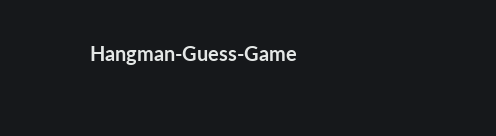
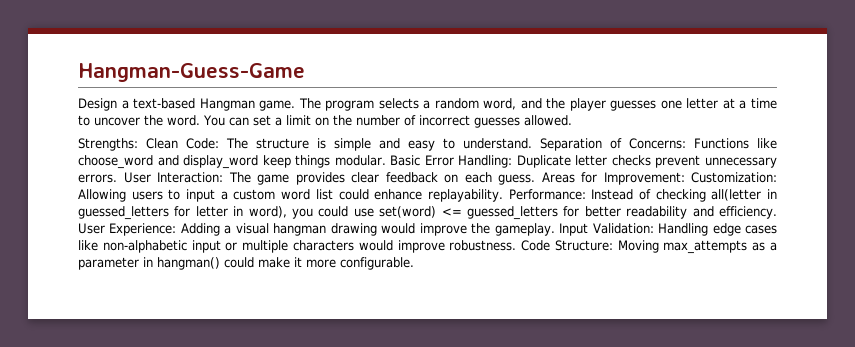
(297, 55) none -> [78,98,777,111] [78,115,572,128] [78,138,777,151] [78,155,777,169] [78,172,777,185] [78,189,777,202] [78,206,778,220] [78,223,777,236] [78,240,778,254] [78,257,414,270] // Design a text-based Hangman game. The program selects a random word, and the player guesses one letter at a time to uncover the word. You can set a limit on the number of incorrect guesses allowed. // Strengths: Clean Code: The structure is simple and easy to understand. Separation of Concerns: Functions like choose_word and display_word keep things modular. Basic Error Handling: Duplicate letter checks prevent unnecessary errors. User Interaction: The game provides clear feedback on each guess. Areas for Improvement: Customization: Allowing users to input a custom word list could enhance replayability. Performance: Instead of checking all(letter in guessed_letters for letter in word), you could use set(word) <= guessed_letters for better readability and efficiency. User Experience: Adding a visual hangman drawing would improve the gameplay. Input Validation: Handling edge cases like non-alphabetic input or multiple characters would improve robustness. Code Structure: Moving max_attempts as a parameter in hangman() could make it more configurable.

